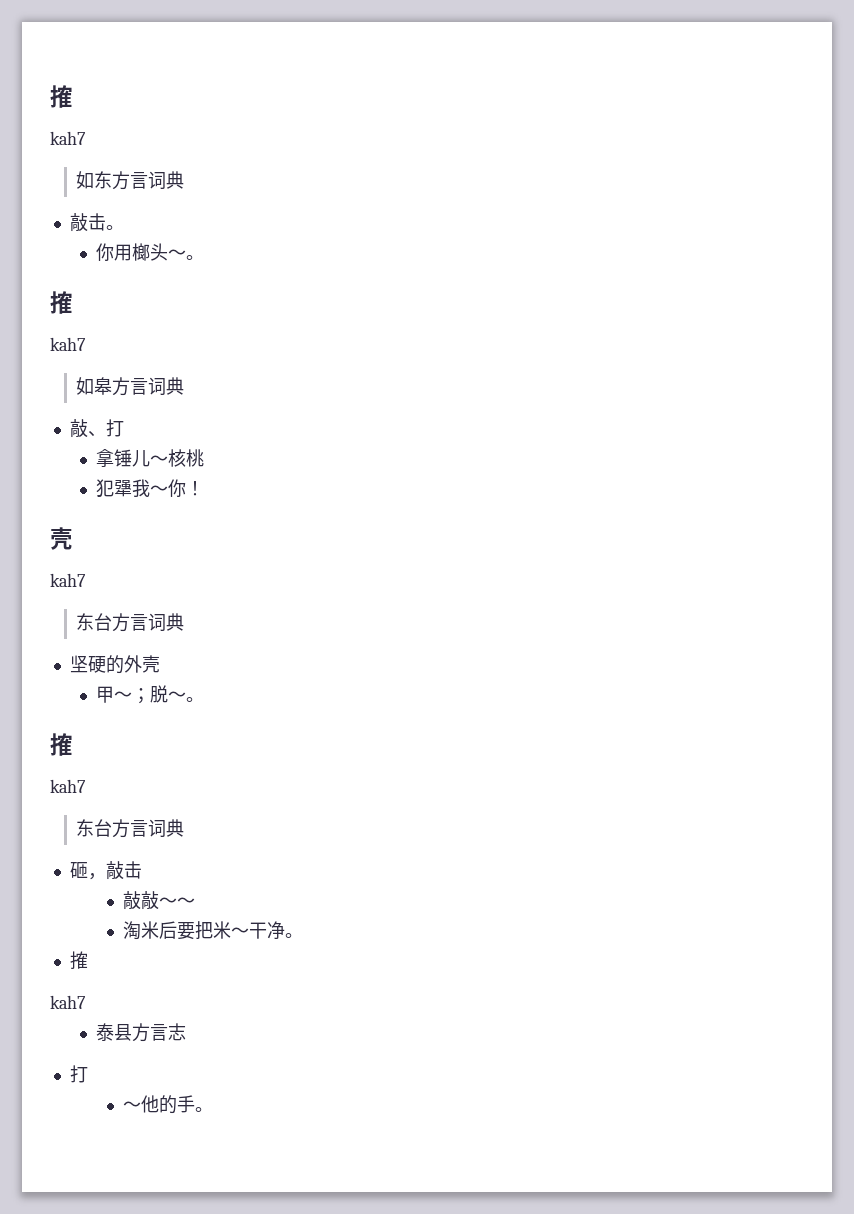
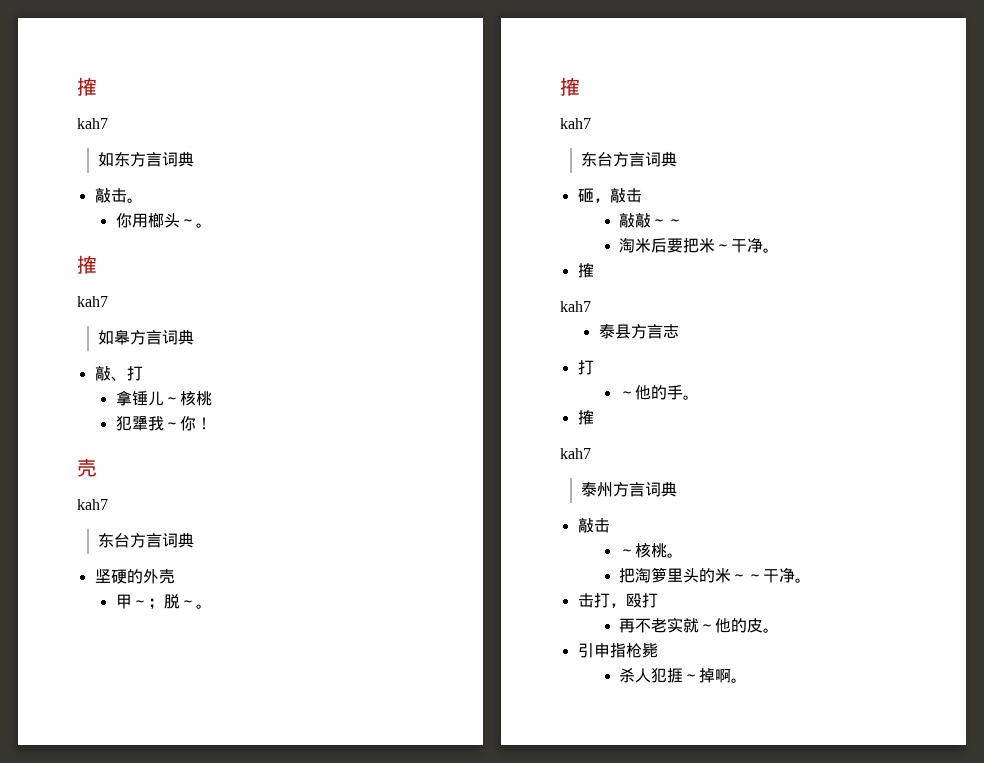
(213, 1109) none -> [577,410,594,425] [560,448,591,459] [580,481,677,497] [577,518,610,533] [619,543,684,558] [619,567,812,583] [577,593,658,608] [619,617,780,633] [577,643,658,658] [619,667,748,683] // 搉 // kah7 // 泰州方言词典 // 敲击 // ～核桃。 // 把淘箩里头的米～～干净。 // 击打，殴打 // 再不老实就～他的皮。 // 引申指枪毙 // 杀人犯捱～掉啊。

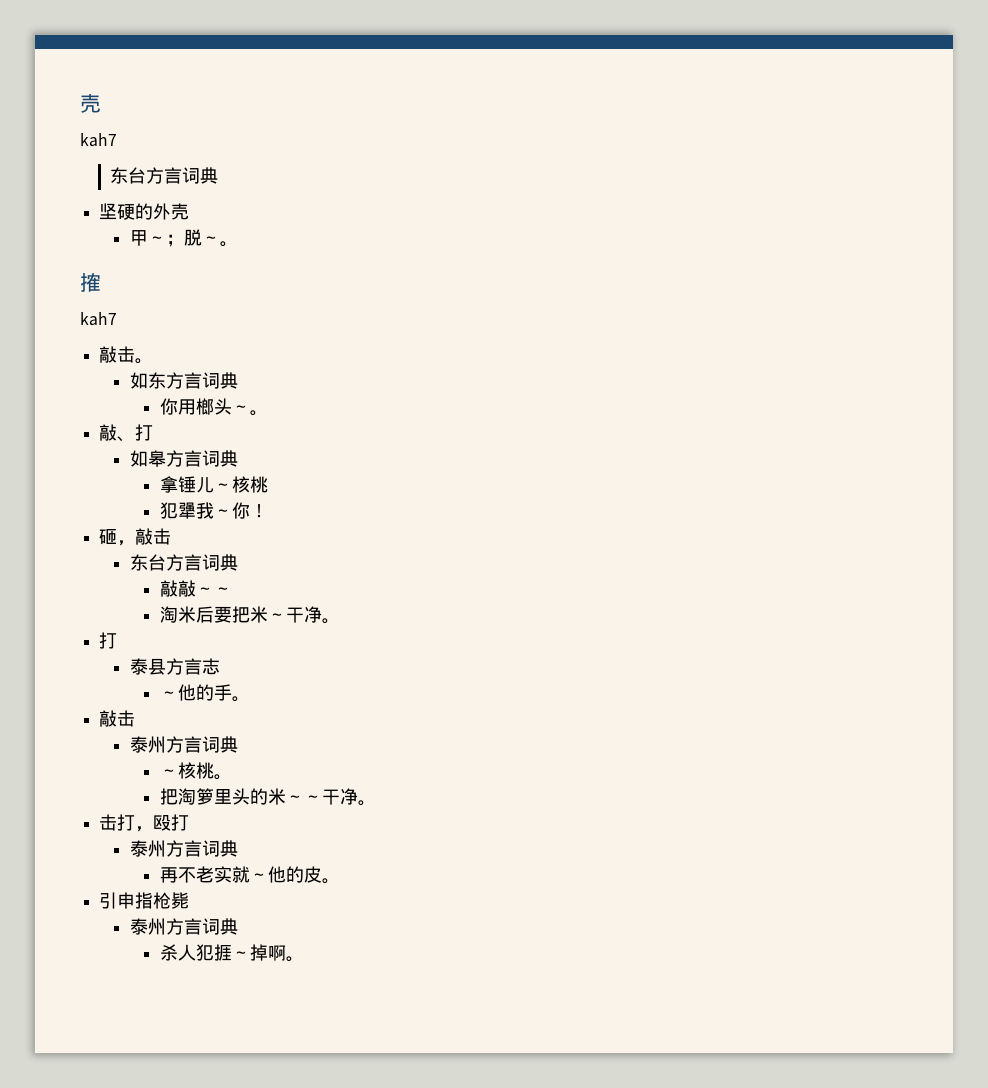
[77,77,97,96] [77,118,108,129] [97,151,194,167] [94,188,143,203] [115,212,212,228] [77,255,97,274] [77,296,108,307] [97,329,194,345] [94,366,143,381] [115,390,212,406] [115,416,212,431] 搉 // kah7 // 如东方言词典 // 敲击。 // 你用榔头～。 // 搉 // kah7 // 如皋方言词典 // 敲、打 // 拿锤儿～核桃 // 犯犟我～你！ // -> (80, 103) none
[580,151,677,167] [577,188,642,203] // 东台方言词典 // 砸，敲击 -> [99,346,154,364] [129,372,238,389] [159,398,268,416] [99,424,154,442] [129,450,238,467] [159,476,268,493] [159,502,268,519] [99,528,172,546] [129,554,238,571] // 敲击。 // 如东方言词典 // 你用榔头～。 // 敲、打 // 如皋方言词典 // 拿锤儿～核桃 // 犯犟我～你！ // 砸，敲击 // 东台方言词典
[577,263,594,278] [560,301,591,312] 搉 // kah7 -> [99,632,118,649] 打
[577,360,594,375] // 打 -> (220, 666) none
[577,410,594,425] [560,448,591,459] [580,481,677,497] [577,518,610,533] 搉 // kah7 // 泰州方言词典 // 敲击 -> [99,710,136,727] [129,736,238,753] 敲击 // 泰州方言词典
(658, 600) none -> [129,840,238,857] // 泰州方言词典
(658, 650) none -> [129,918,238,935] // 泰州方言词典

